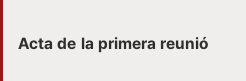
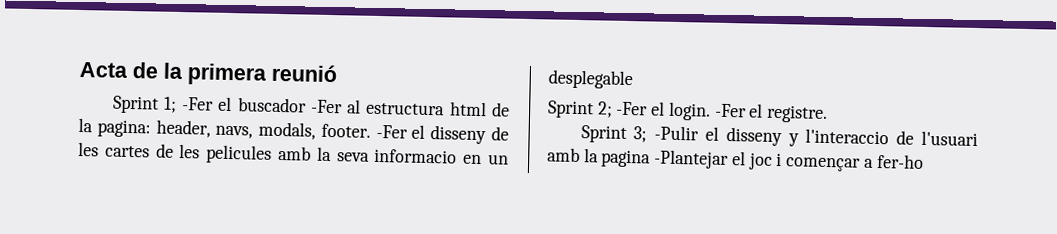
(209, 43) none -> [112,95,511,117] [78,117,509,145] [78,141,510,165] [548,69,633,90] [547,100,829,124] [580,125,978,147] [547,147,924,172] // Sprint 1; -Fer el buscador -Fer al estructura html de la pagina: header, navs, modals, footer. -Fer el disseny de les cartes de les pelicules amb la seva informacio en un desplegable // Sprint 2; -Fer el login. -Fer el registre. // Sprint 3; -Pulir el disseny y l'interaccio de l'usuari amb la pagina -Plantejar el joc i començar a fer-ho

